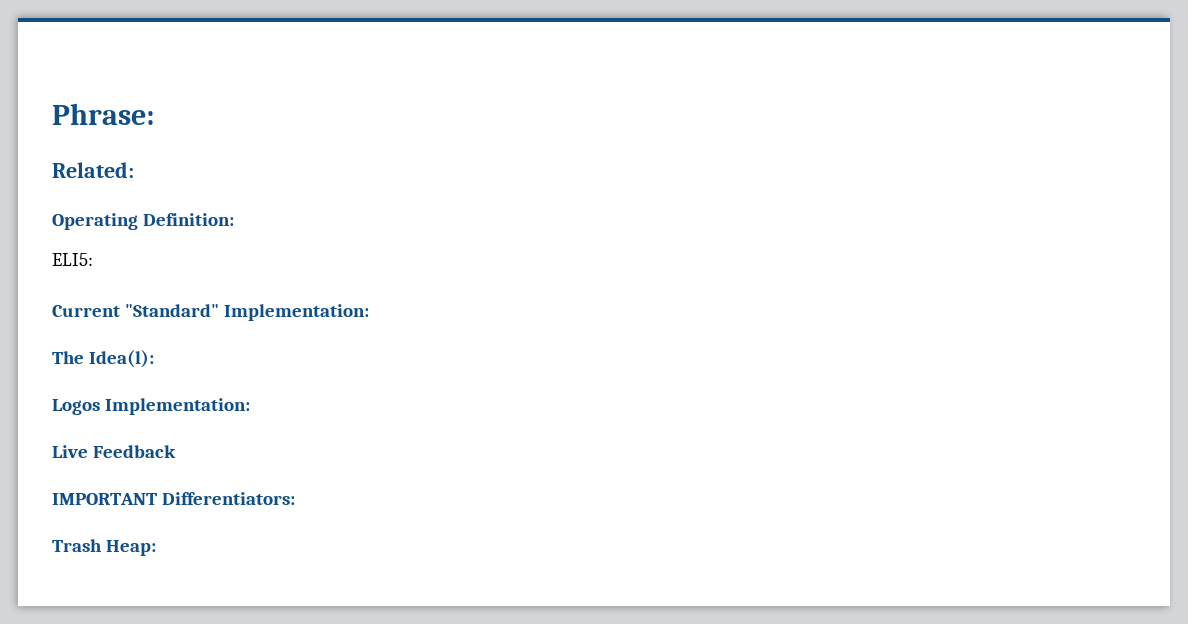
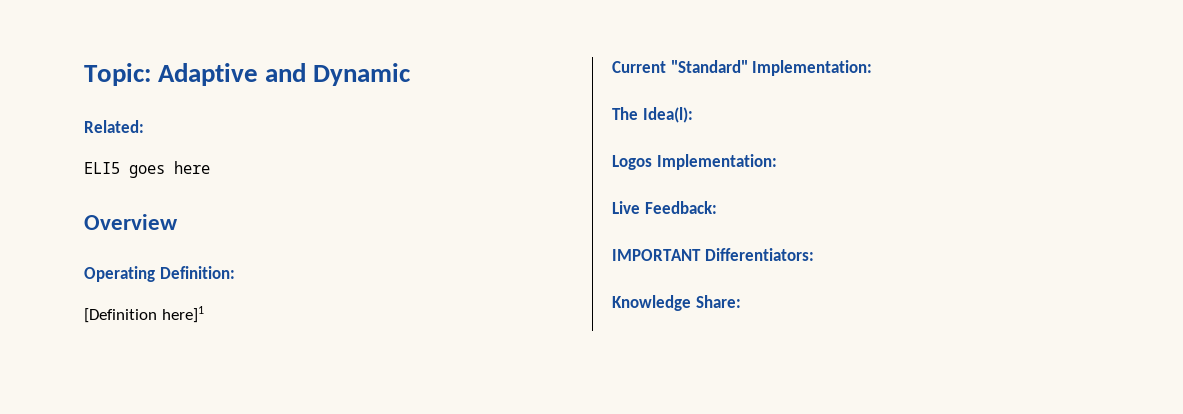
[52,103,154,125] [52,162,134,178] Phrase: // Related: -> [84,63,412,86] [84,120,144,133] [84,161,210,178] [84,214,178,230] Topic: Adaptive and Dynamic // Related: // ELI5 goes here // Overview
[52,253,93,266] ELI5: -> [84,306,204,323] [Definition here]1
[93,445,177,458] Feedback -> [644,201,717,214] Feedback:
[52,539,157,556] Trash Heap: -> [612,295,741,311] Knowledge Share:

